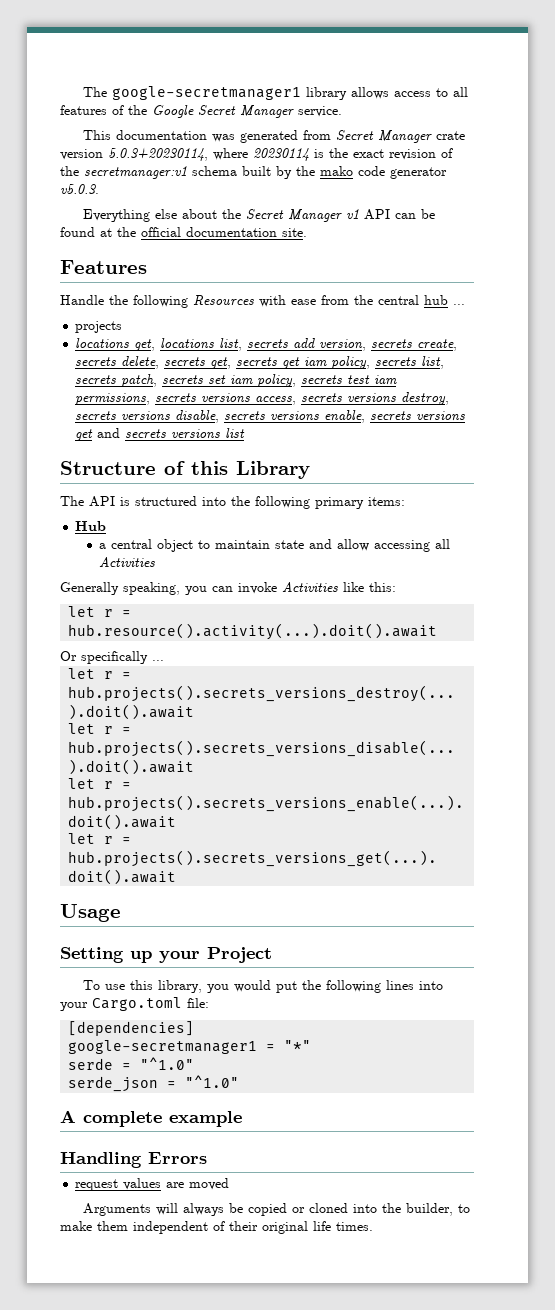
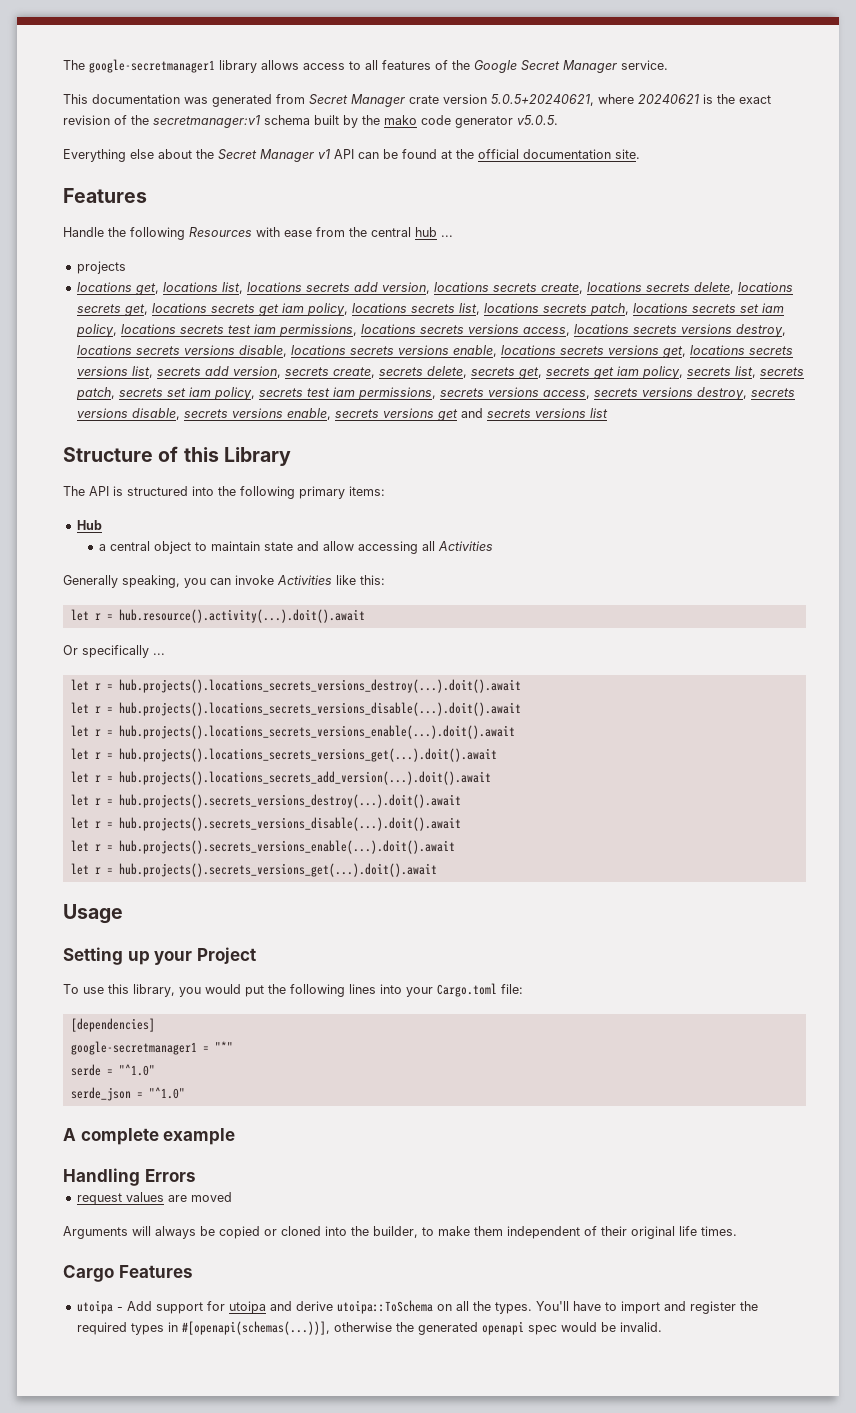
[108,147,309,161] 5.0.3+20230114, where 20230114 -> [491,94,699,106] 5.0.5+20240621, where 20240621
[60,184,99,194] v5.0.3. -> [517,115,558,125] v5.0.5.
(243, 344) none -> [246,282,793,294] [76,303,784,316] [75,324,786,337] [76,345,793,358] [76,366,153,378] locations secrets add version, locations secrets create, locations secrets delete, locations secrets get, locations secrets get iam policy, locations secrets list, locations secrets patch, locations secrets set iam policy, locations secrets test iam permissions, locations secrets versions access, locations secrets versions destroy, locations secrets versions disable, locations secrets versions enable, locations secrets versions get, locations secrets versions list,
(164, 660) none -> [70,679,521,693] [70,702,521,716] [70,725,515,739] [70,748,497,762] [70,771,491,785] // let r = hub.projects().locations_secrets_versions_destroy(...).doit().await // let r = hub.projects().locations_secrets_versions_disable(...).doit().await // let r = hub.projects().locations_secrets_versions_enable(...).doit().await // let r = hub.projects().locations_secrets_versions_get(...).doit().await // let r = hub.projects().locations_secrets_add_version(...).doit().await
(373, 1226) none -> [63,1265,193,1282] [76,1300,758,1314] [76,1321,662,1335] // Cargo Features // utoipa - Add support for utoipa and derive utoipa::ToSchema on all the types. You'll have to import and register the required types in #[openapi(schemas(...))], otherwise the generated openapi spec would be invalid.

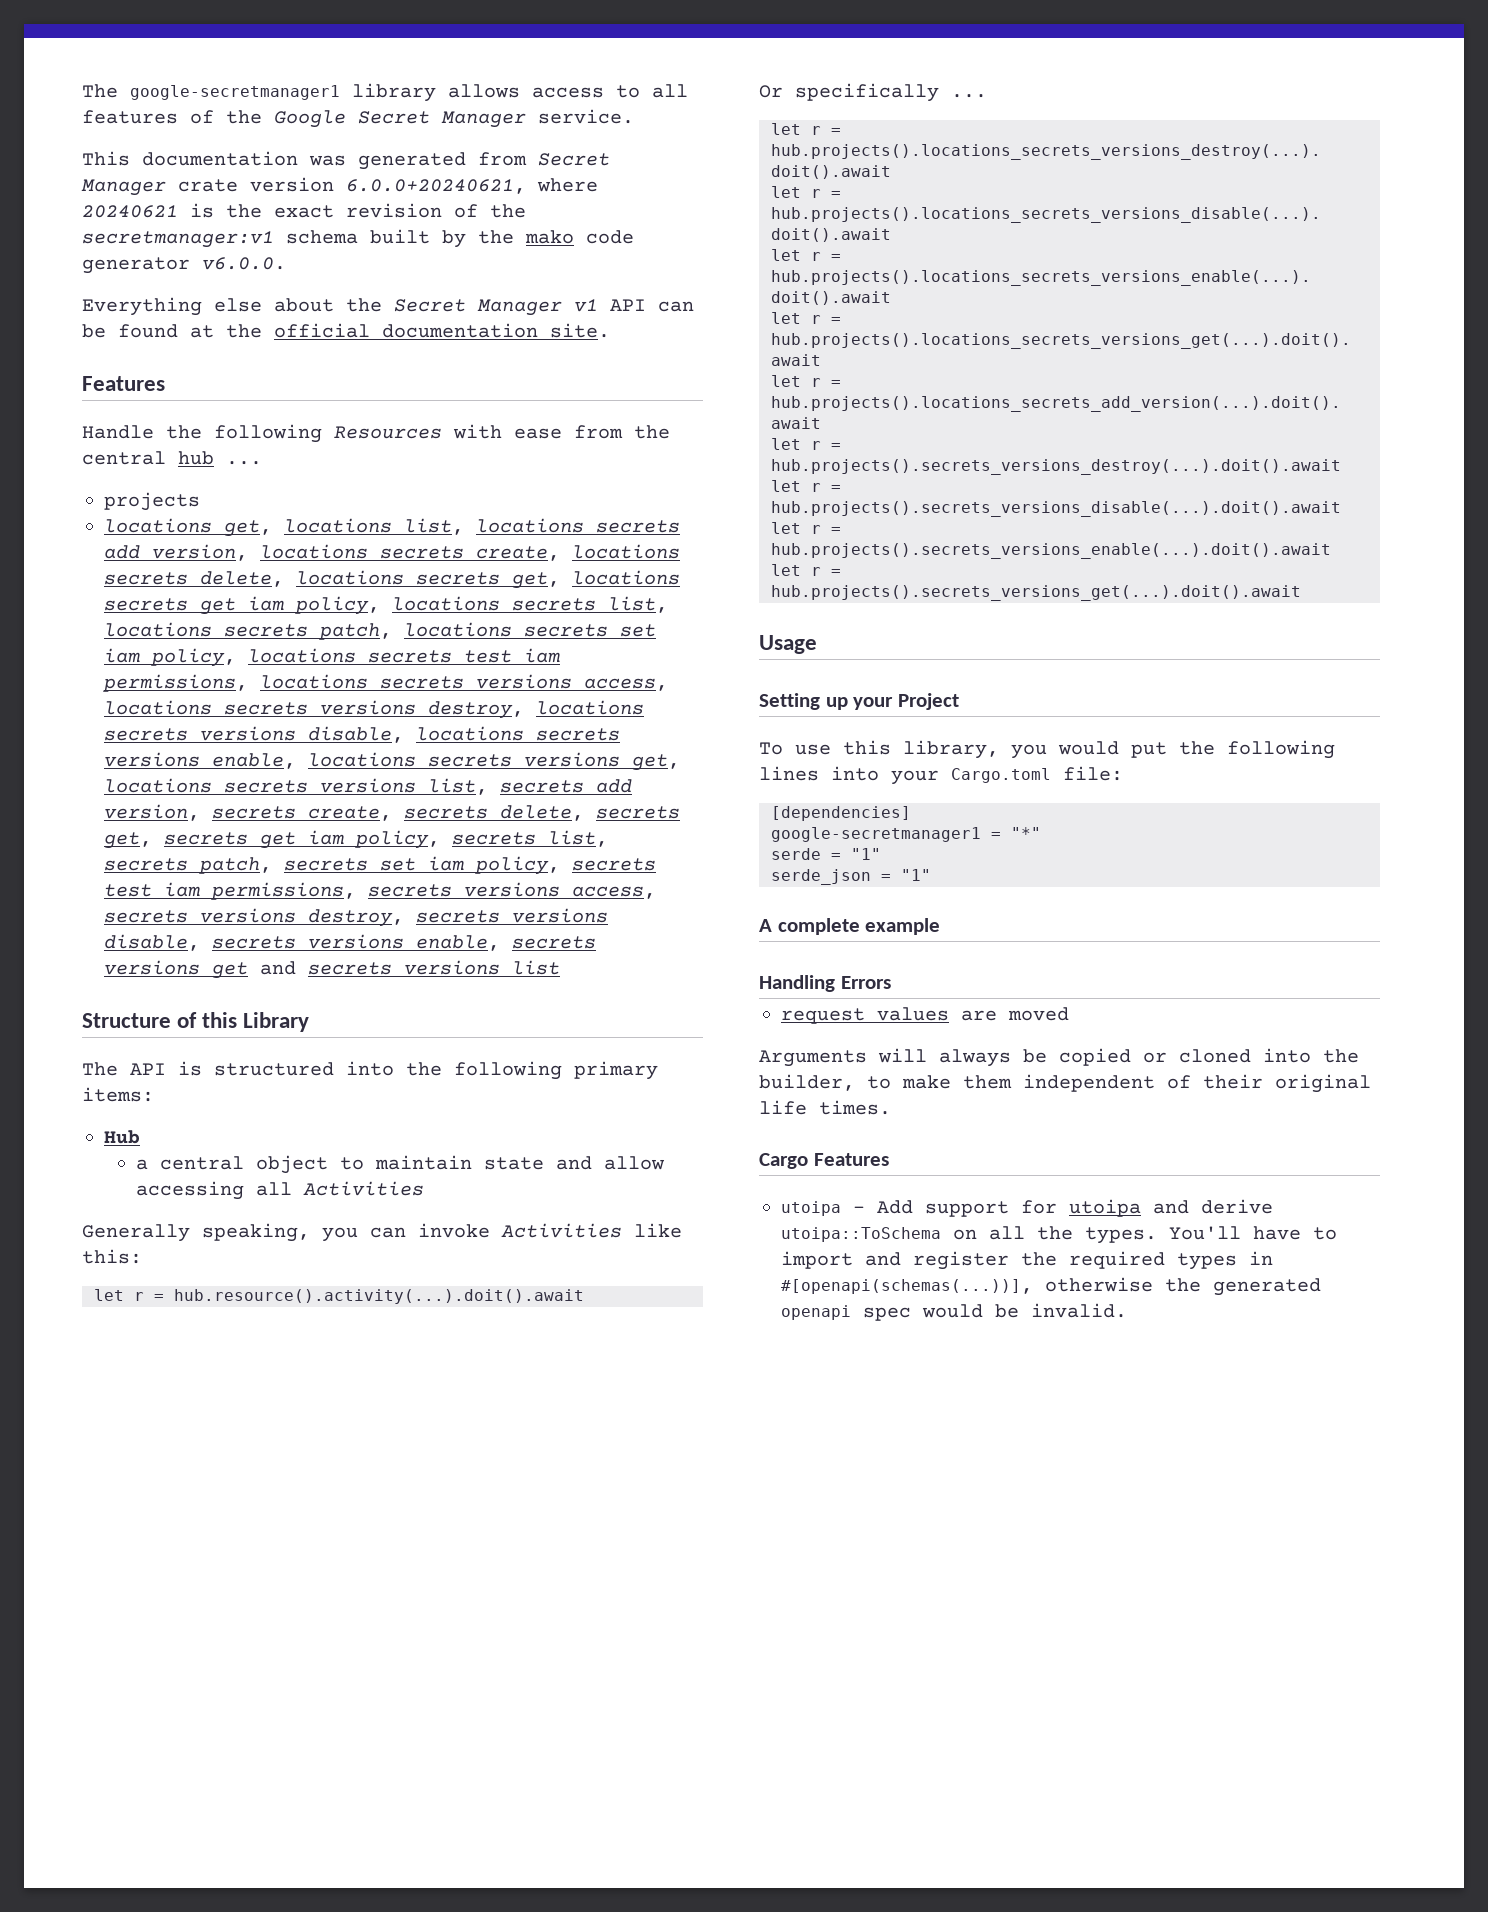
[491,94,594,106] 5.0.5+20240621, -> [346,179,526,194] 6.0.0+20240621,
[517,115,558,125] v5.0.5. -> [202,257,286,270] v6.0.0.
[118,1064,155,1076] "^1.0" -> [851,848,881,860] "1"
[148,1087,185,1099] "^1.0" -> [901,869,931,881] "1"

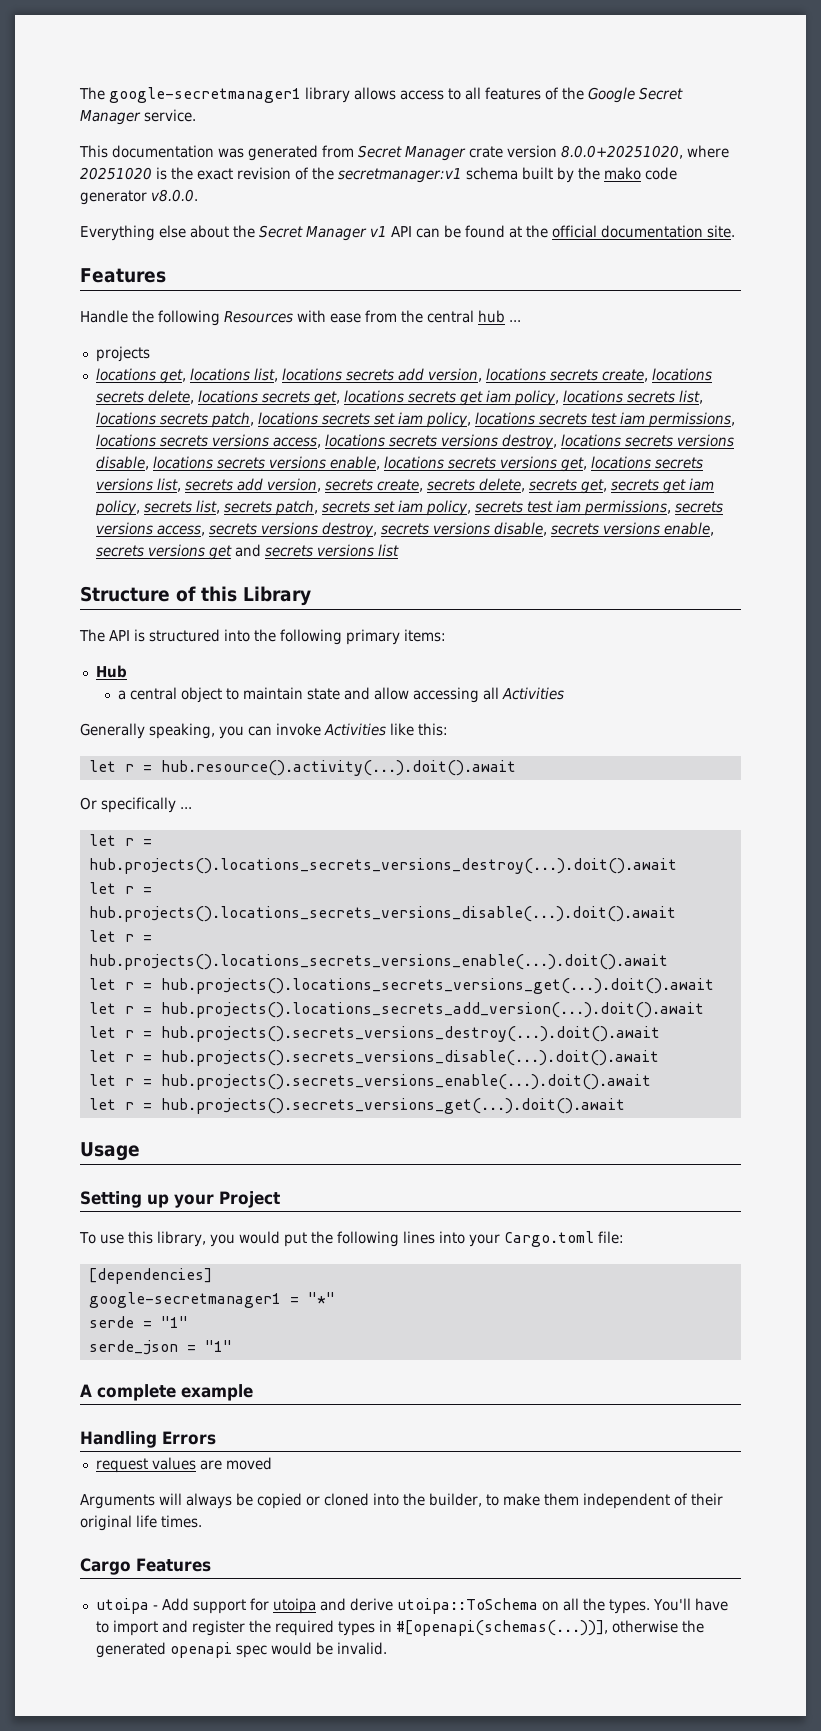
[346,178,598,194] [82,205,178,218] 6.0.0+20240621, where 20240621 -> [561,145,729,159] [80,167,152,180] 8.0.0+20251020, where 20251020
[202,257,286,270] v6.0.0. -> [151,189,198,202] v8.0.0.

